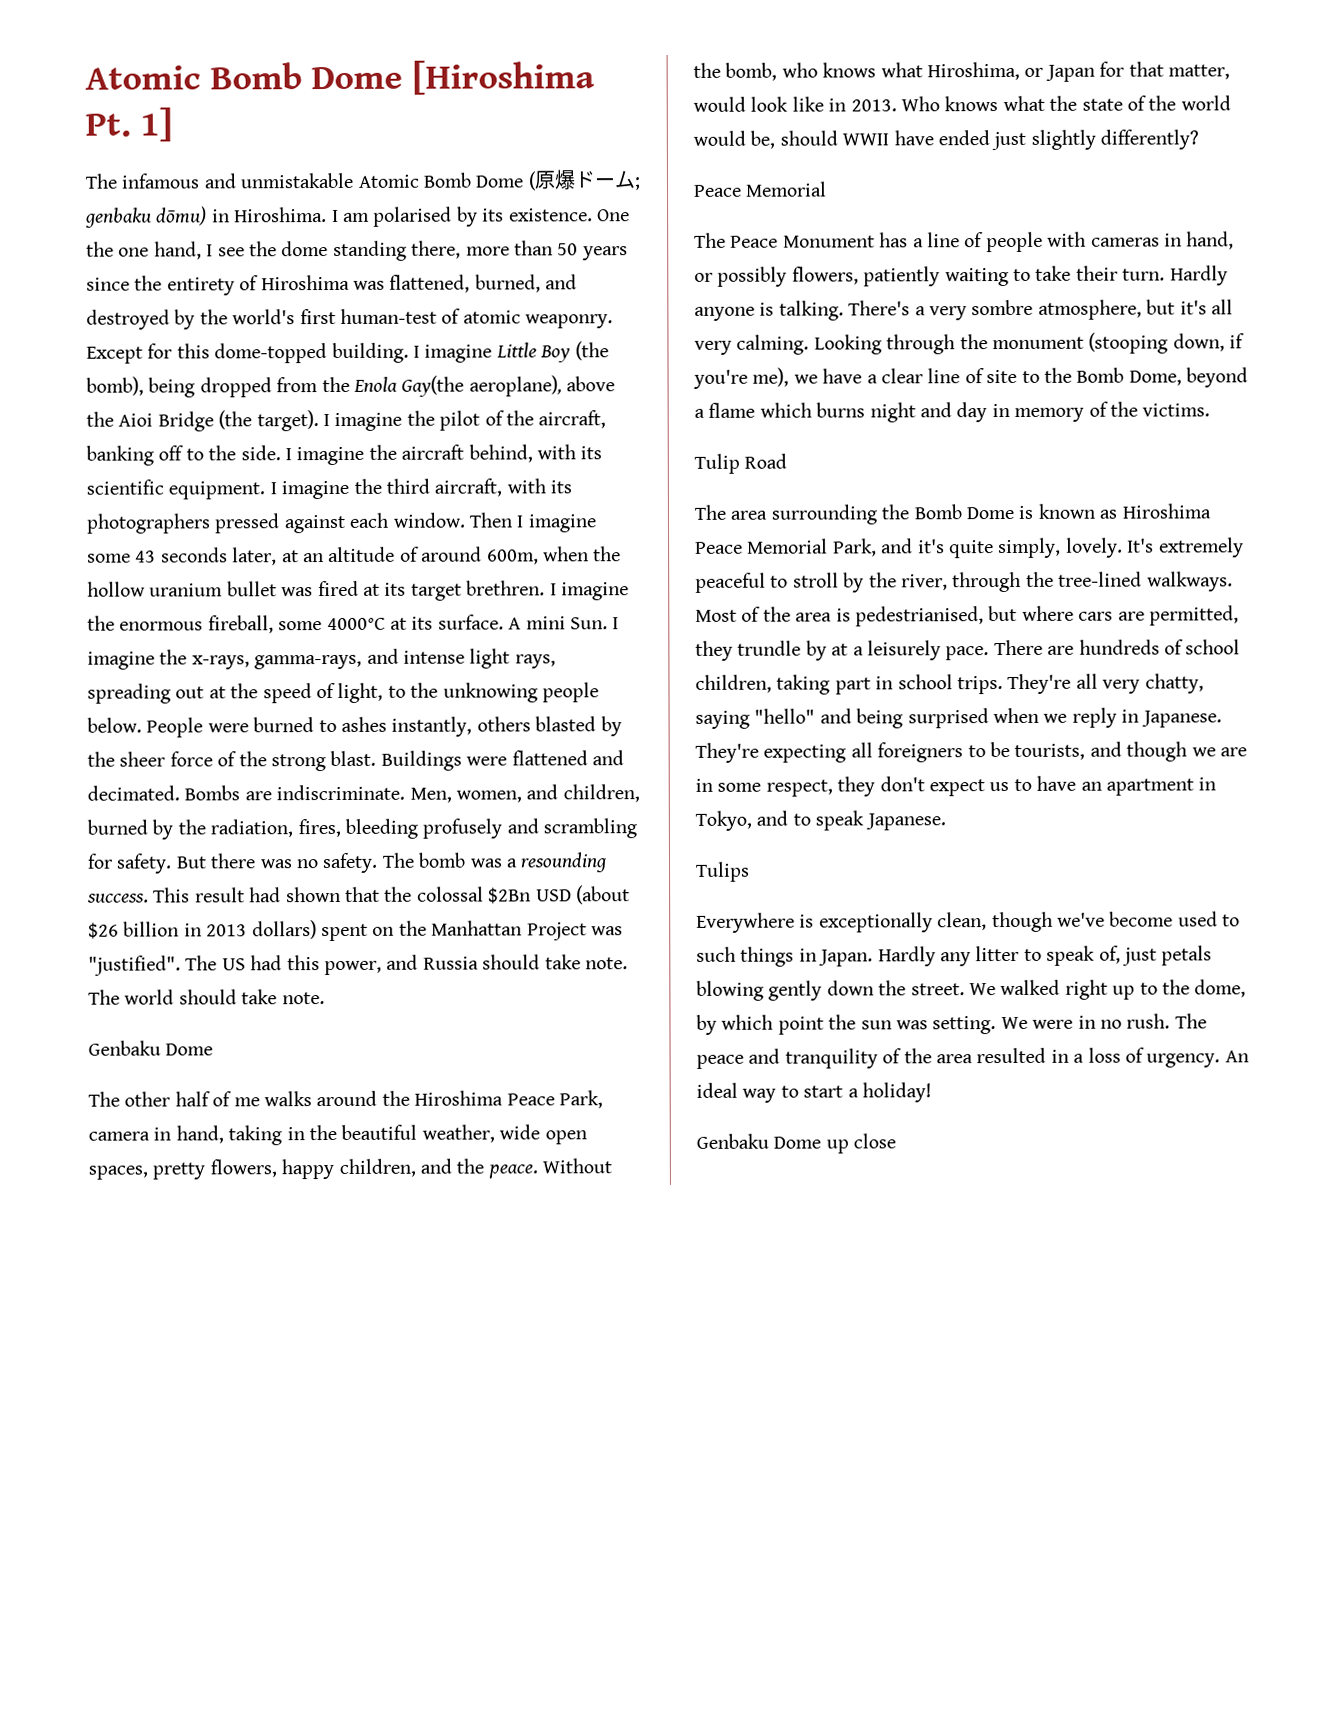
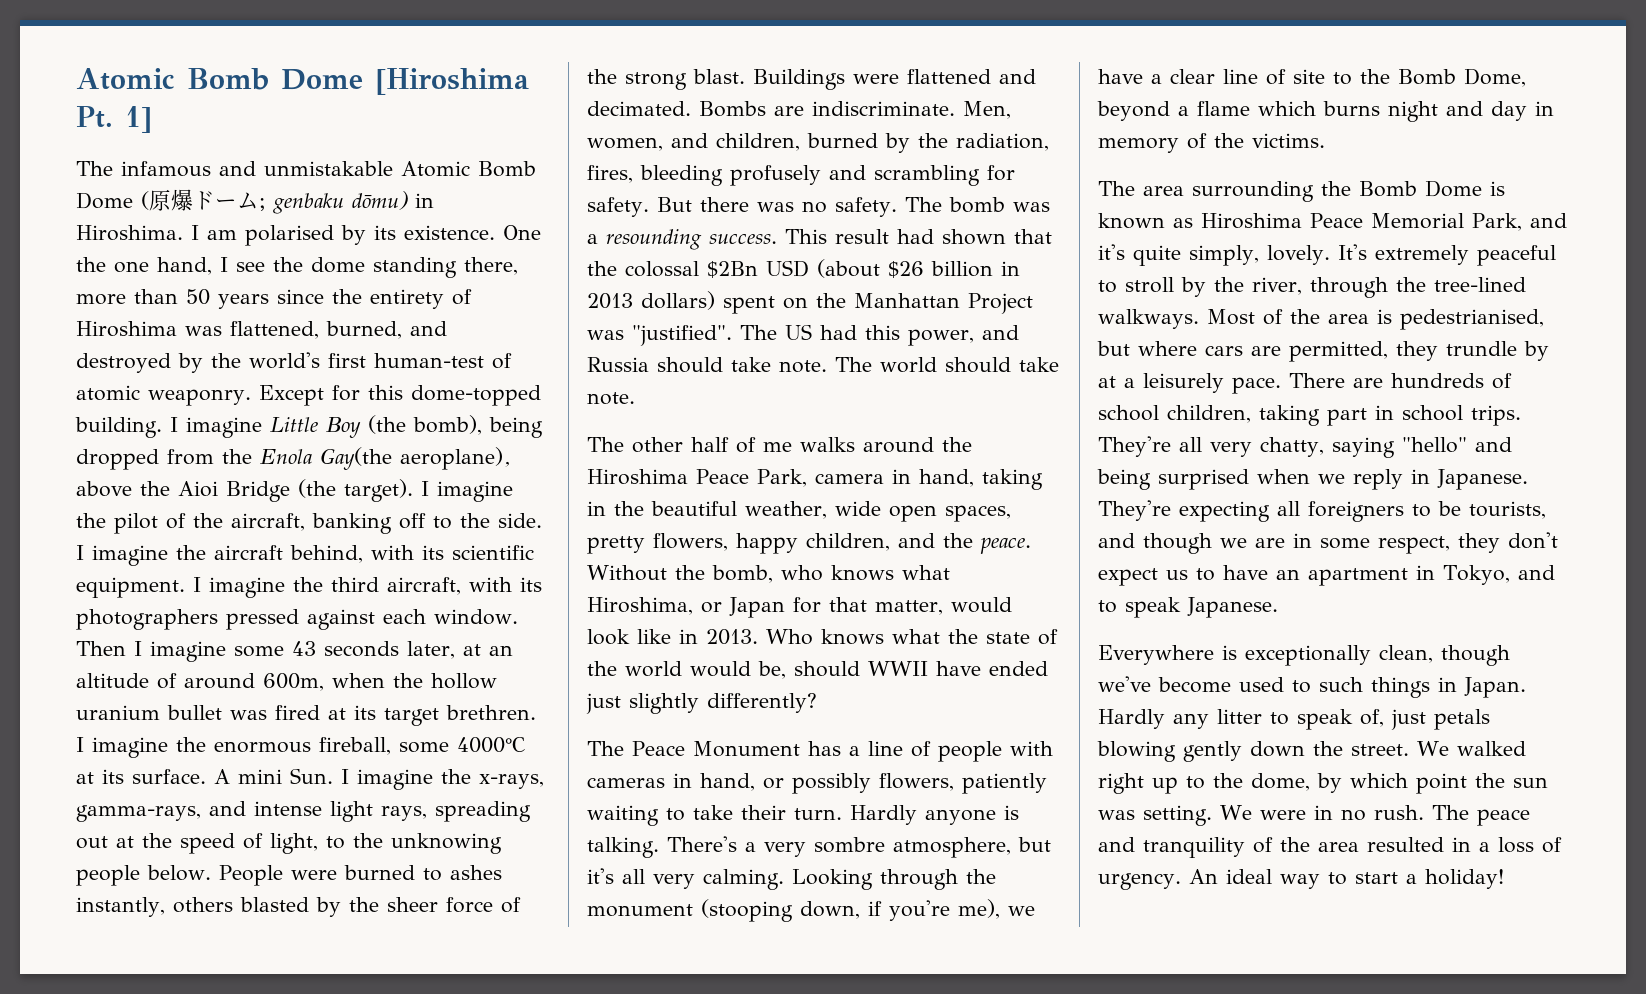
[88,1040,214,1056] // Genbaku Dome -> (635, 398) none
[693,181,828,197] // Peace Memorial -> (817, 703) none
[694,453,788,474] // Tulip Road -> (1325, 140) none
[695,861,750,882] // Tulips -> (1278, 607) none
[696,1133,897,1154] // Genbaku Dome up close -> (1504, 879) none

